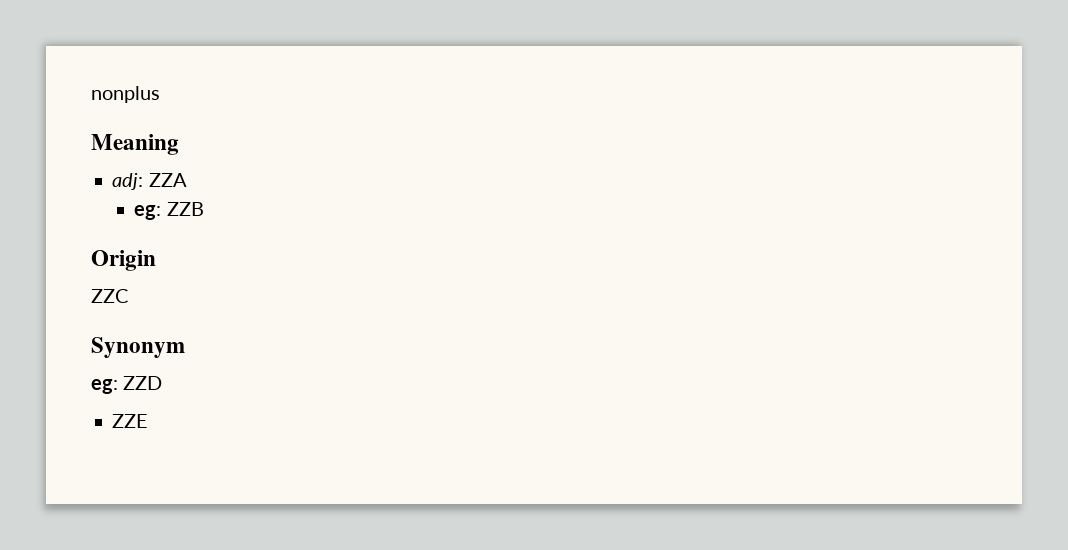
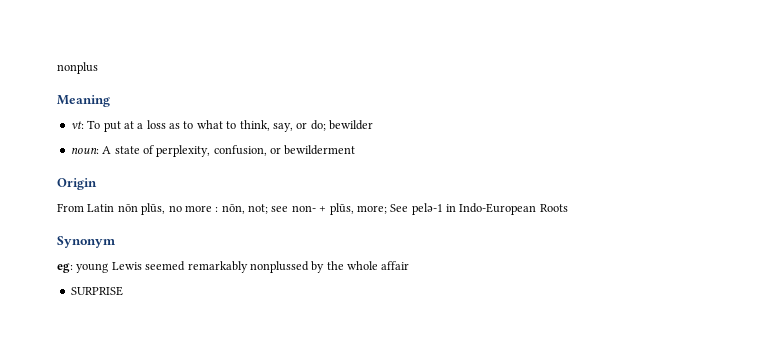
[112,173,187,190] [134,202,204,220] [91,250,156,271] [91,289,128,303] [91,337,185,358] [91,376,163,394] [112,414,149,428] adj: ZZA // eg: ZZB // Origin // ZZC // Synonym // eg: ZZD // ZZE -> [70,120,373,132] [70,145,356,157] [57,178,97,190] [57,203,568,215] [57,236,116,248] [57,261,410,273] [70,286,123,296] vt: To put at a loss as to what to think, say, or do; bewilder // noun: A state of perplexity, confusion, or bewilderment // Origin // From Latin nōn plūs, no more : nōn, not; see non- + plūs, more; See pelə-1 in Indo-European Roots // Synonym // eg: young Lewis seemed remarkably nonplussed by the whole affair // SURPRISE

